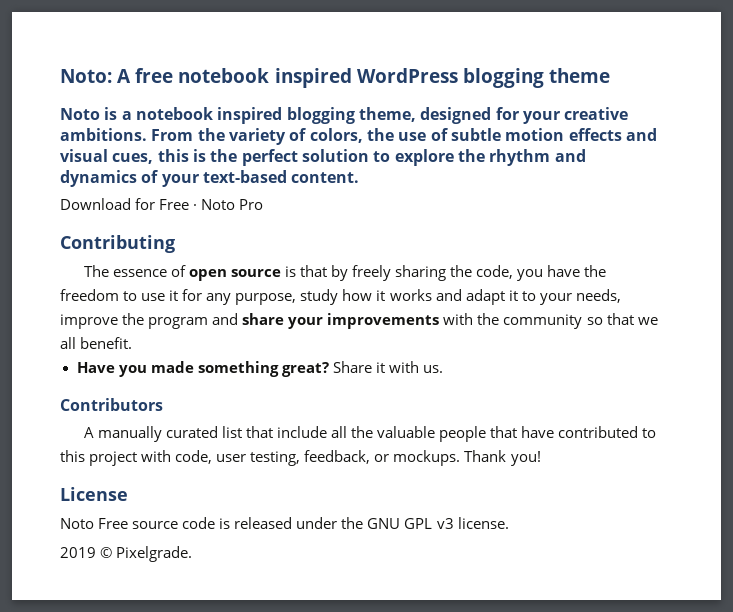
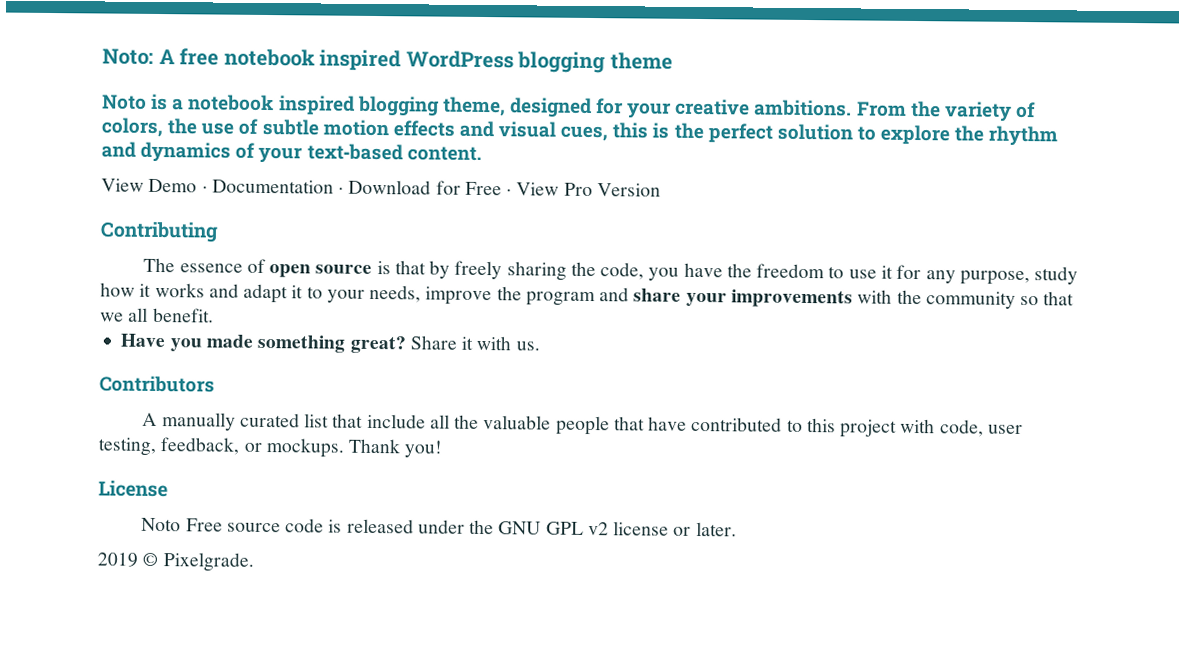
(360, 177) none -> [101,178,345,194] View Demo · Documentation ·
[201,199,236,210] Noto -> [516,182,560,196] View
(264, 204) none -> [596,183,661,197] Version
[436,517,509,529] v3 license. -> [587,521,737,537] v2 license or later.

